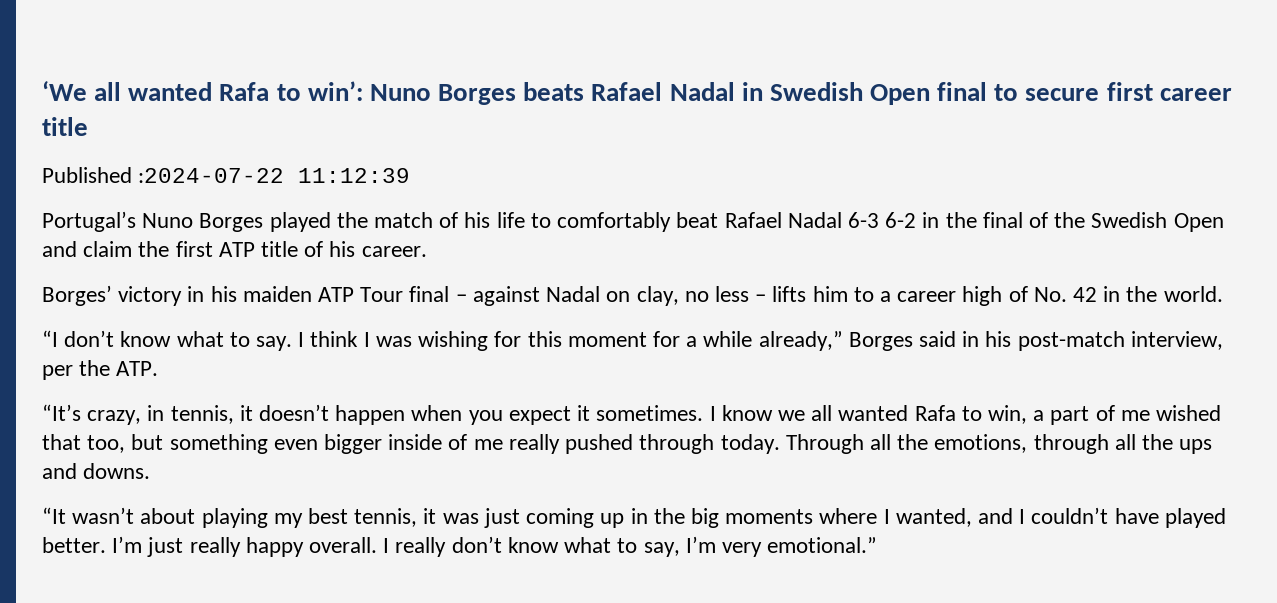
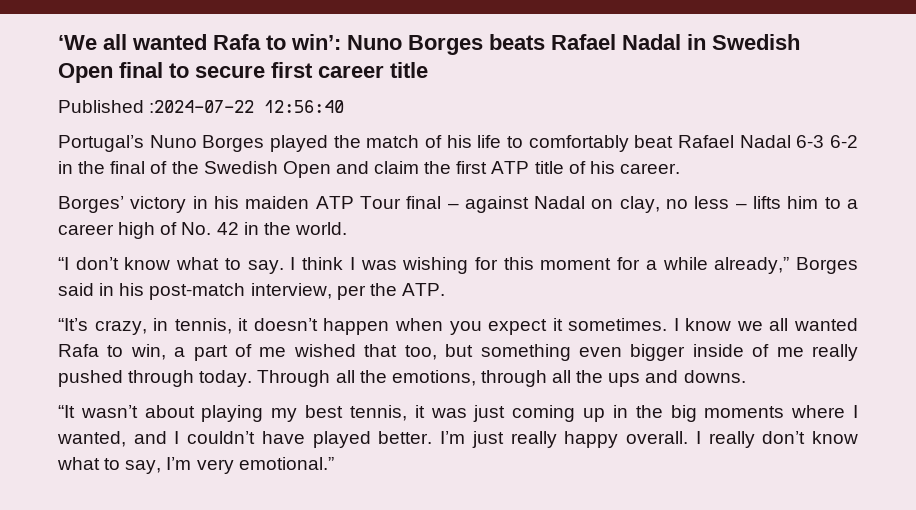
[298,168,411,183] 11:12:39 -> [264,100,345,113] 12:56:40

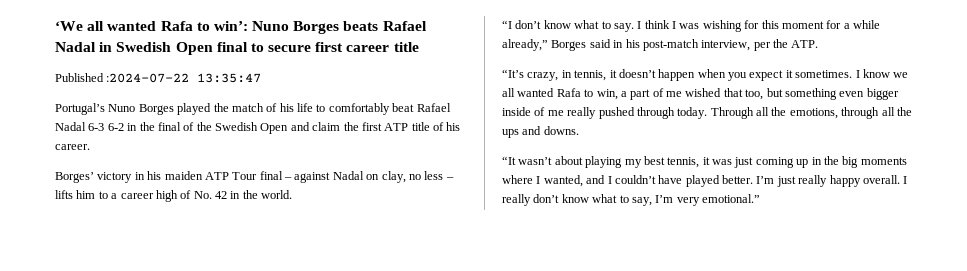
[264,100,345,113] 12:56:40 -> [197,73,262,83] 13:35:47

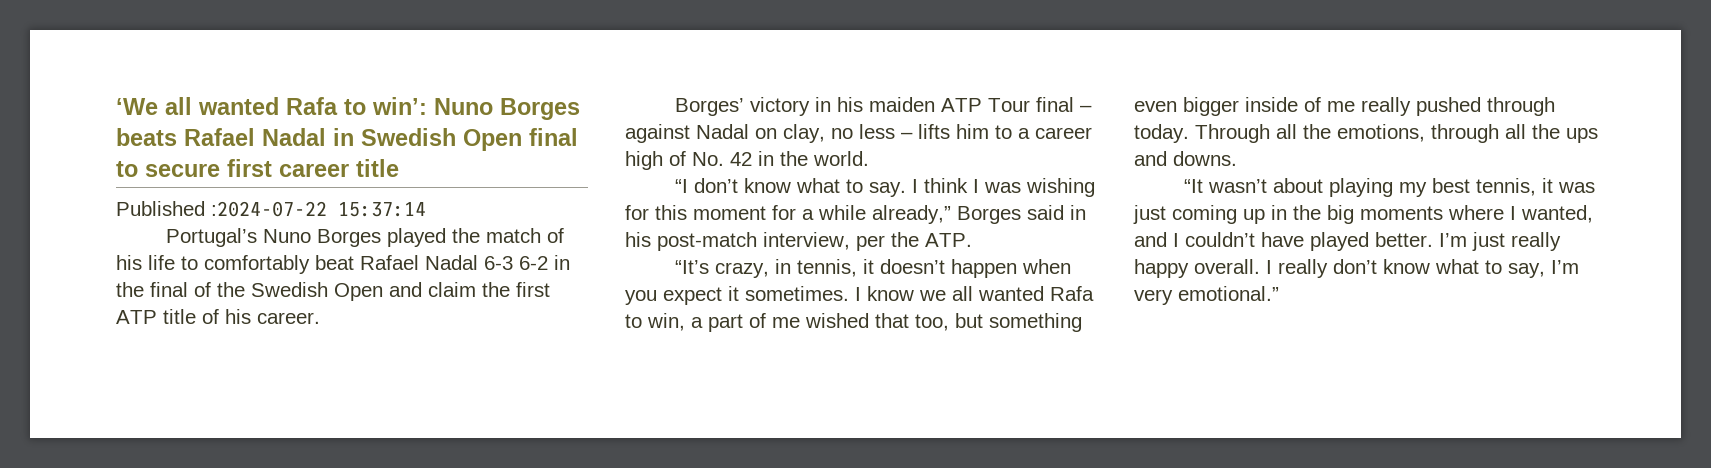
[197,73,262,83] 13:35:47 -> [338,202,426,217] 15:37:14

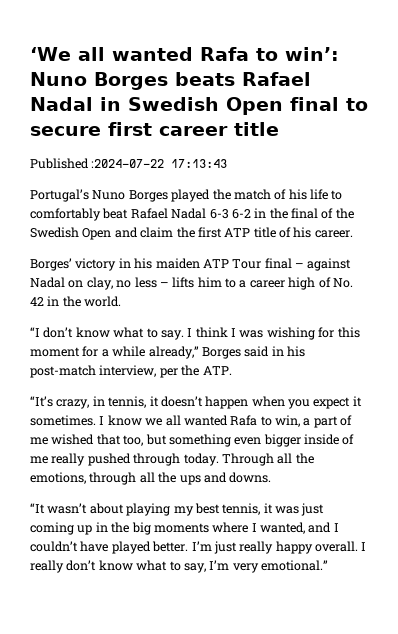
[338,202,426,217] 15:37:14 -> [171,159,228,168] 17:13:43

